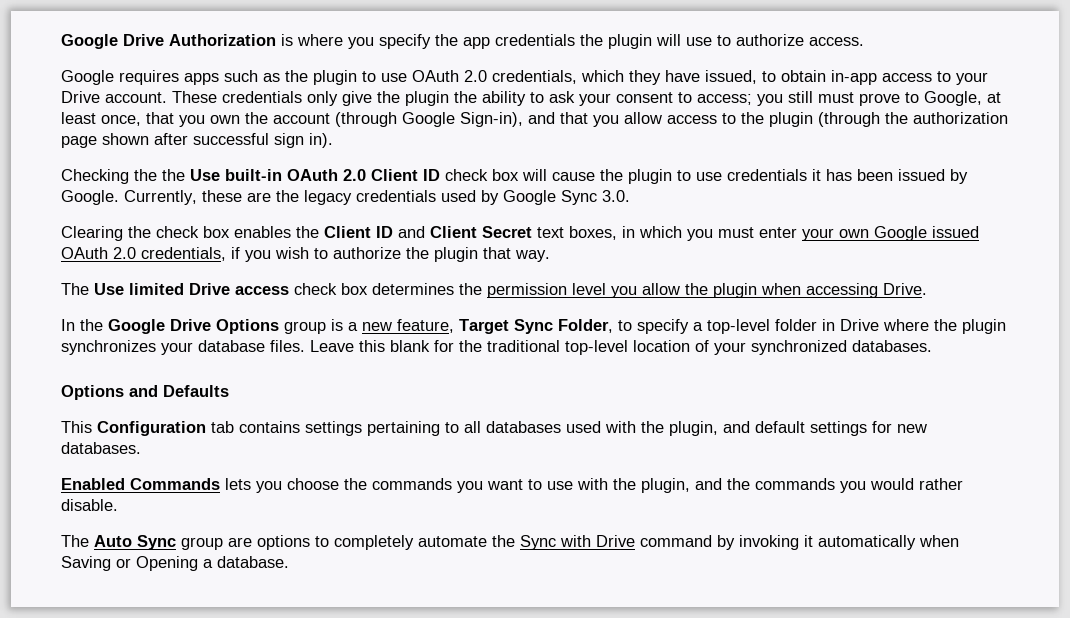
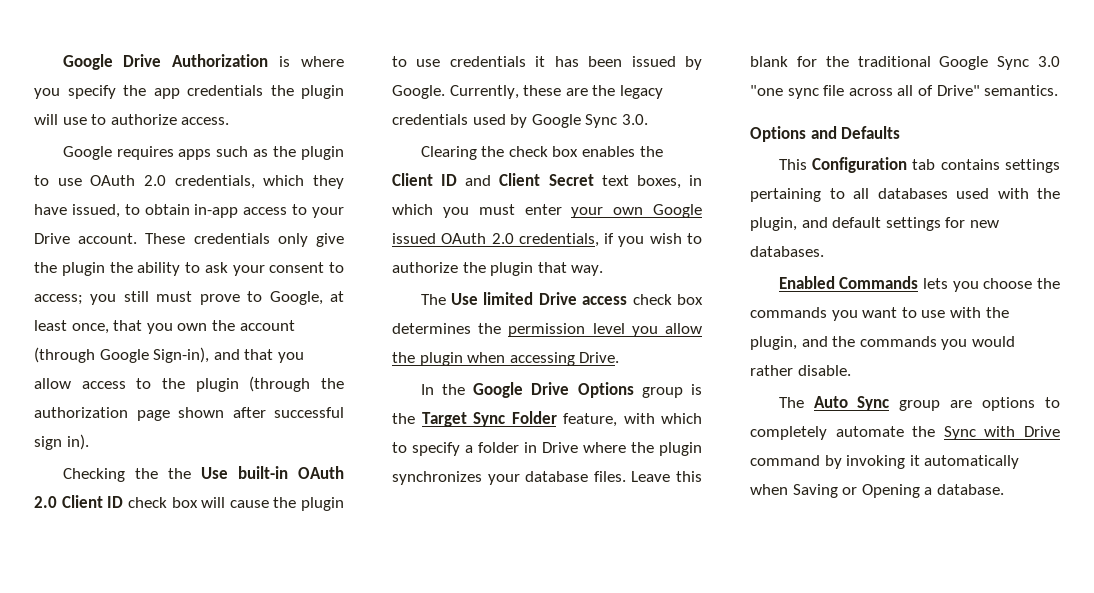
[348,319,613,334] a new feature, Target Sync Folder, -> [392,411,702,427] the Target Sync Folder feature, with which
[707,319,770,334] top-level -> (473, 449) none
[565,340,932,355] top-level location of your synchronized databases. -> [939,56,1060,70] [750,85,1059,99] Google Sync 3.0 "one sync file across all of Drive" semantics.

